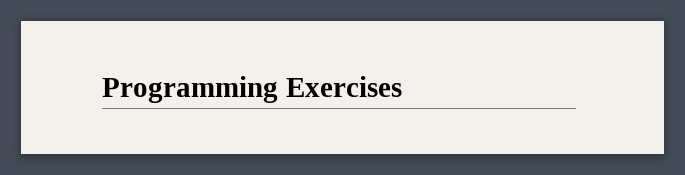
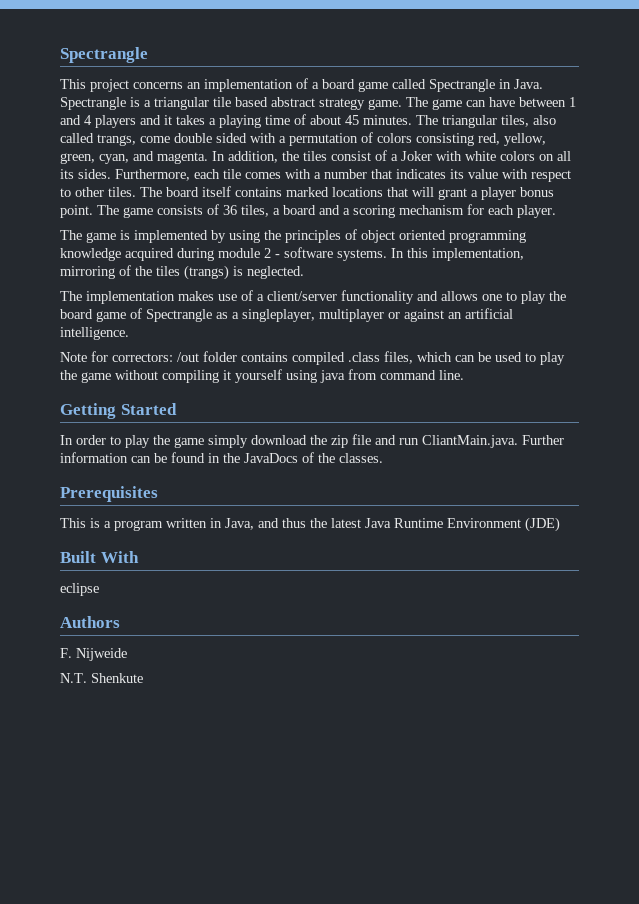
[102,76,402,103] Programming Exercises -> [60,47,148,63] [60,78,543,92] [60,97,576,110] [60,114,556,128] [60,132,546,146] [60,150,571,164] [60,169,571,182] [60,186,554,200] [60,204,556,218] [60,229,526,243] [60,247,524,261] [60,265,304,280] [60,290,566,304] [60,308,513,322] [60,327,129,340] [60,351,565,365] [60,369,464,383] [60,403,177,419] [60,434,564,448] [60,452,383,463] [60,486,158,502] [60,517,560,532] [60,551,139,563] [60,583,99,596] [60,616,120,628] [60,648,127,661] [60,673,143,683] Spectrangle // This project concerns an implementation of a board game called Spectrangle in Java. Spectrangle is a triangular tile based abstract strategy game. The game can have between 1 and 4 players and it takes a playing time of about 45 minutes. The triangular tiles, also called trangs, come double sided with a permutation of colors consisting red, yellow, green, cyan, and magenta. In addition, the tiles consist of a Joker with white colors on all its sides. Furthermore, each tile comes with a number that indicates its value with respect to other tiles. The board itself contains marked locations that will grant a player bonus point. The game consists of 36 tiles, a board and a scoring mechanism for each player. // The game is implemented by using the principles of object oriented programming knowledge acquired during module 2 - software systems. In this implementation, mirroring of the tiles (trangs) is neglected. // The implementation makes use of a client/server functionality and allows one to play the board game of Spectrangle as a singleplayer, multiplayer or against an artificial intelligence. // Note for correctors: /out folder contains compiled .class files, which can be used to play the game without compiling it yourself using java from command line. // Getting Started // In order to play the game simply download the zip file and run CliantMain.java. Further information can be found in the JavaDocs of the classes. // Prerequisites // This is a program written in Java, and thus the latest Java Runtime Environment (JDE) // Built With // eclipse // Authors // F. Nijweide // N.T. Shenkute

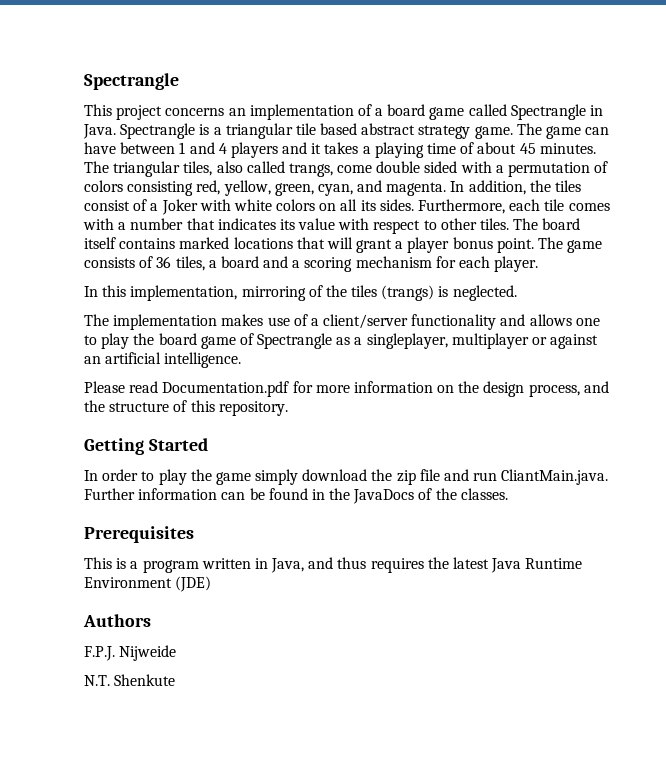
[60,229,526,243] [60,247,387,261] The game is implemented by using the principles of object oriented programming knowledge acquired during module 2 - software systems. -> (539, 264) none
[60,351,565,365] [60,369,464,383] Note for correctors: /out folder contains compiled .class files, which can be used to play the game without compiling it yourself using java from command line. -> [84,381,609,397] [84,400,288,416] Please read Documentation.pdf for more information on the design process, and the structure of this repository.
(306, 523) none -> [370,558,424,573] requires
[60,551,139,563] [60,583,99,596] // Built With // eclipse -> (212, 584) none
[60,648,72,658] F. -> [84,646,115,661] F.P.J.

